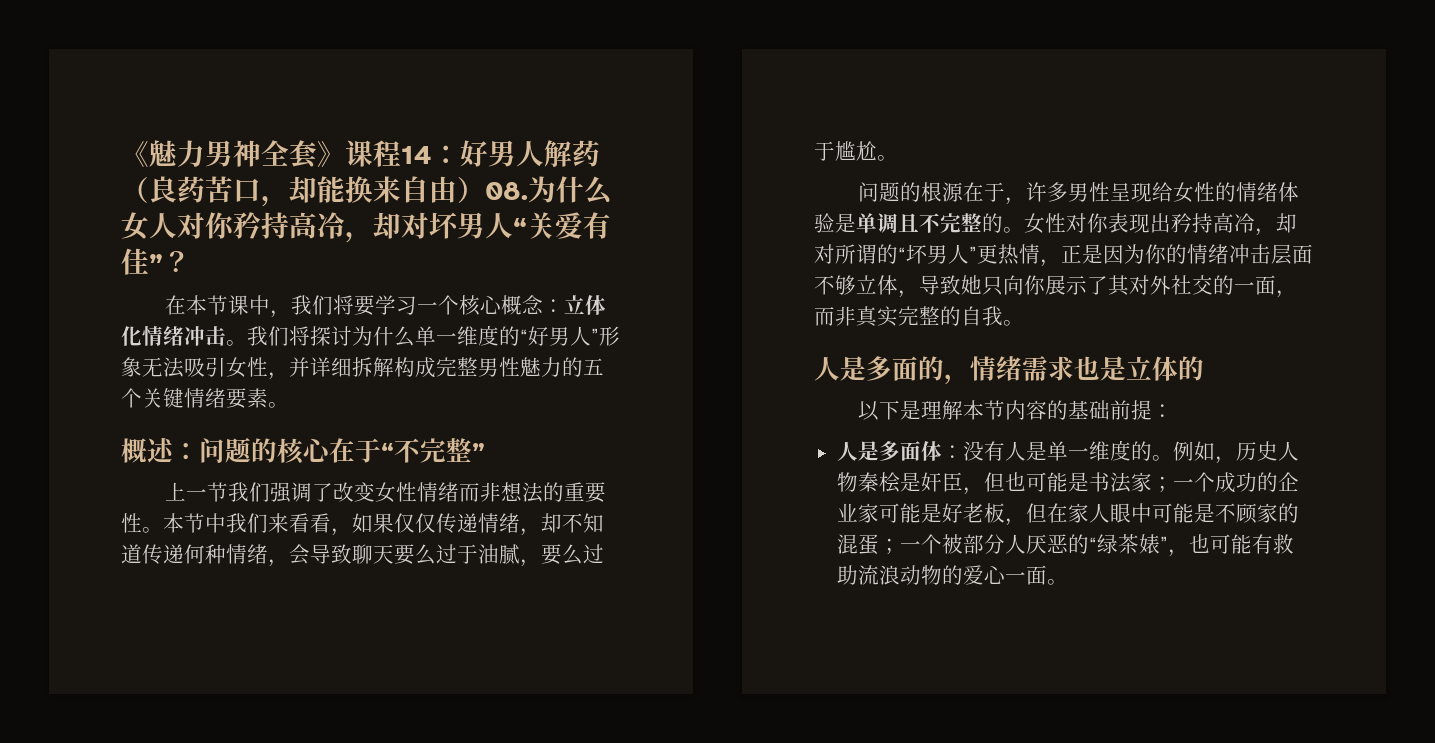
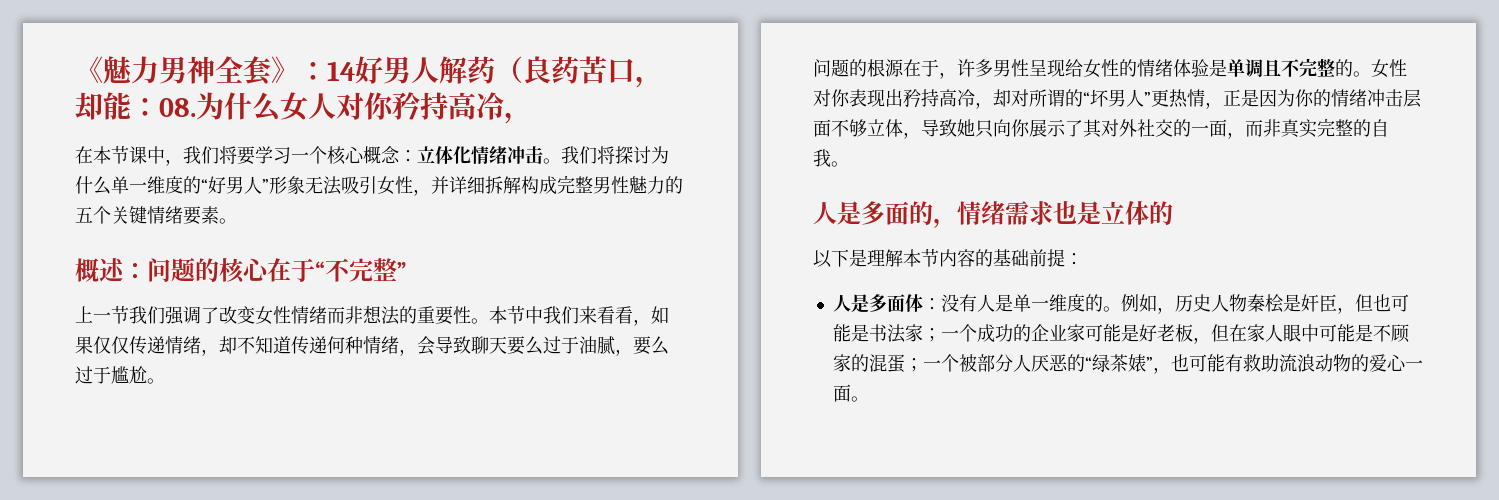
[345,140,460,167] 课程14： -> [299,61,355,81] ：14
[345,176,485,203] 换来自由） -> [131,98,159,117] ：
[373,212,611,239] [121,248,191,275] 却对坏男人“关爱有佳”？ -> (532, 118) none

